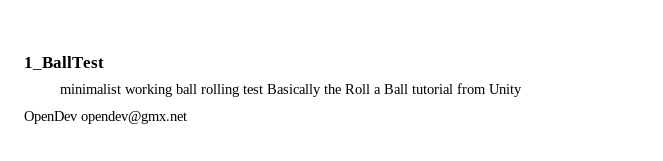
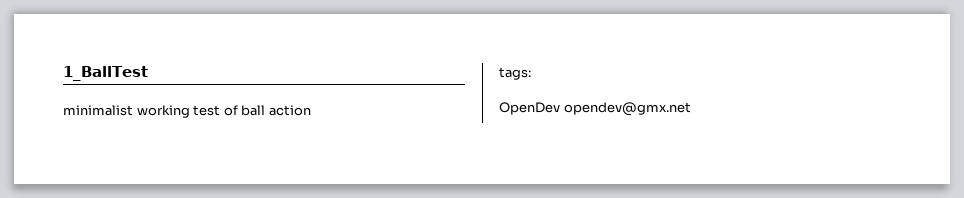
[175,83,522,97] ball rolling test Basically the Roll a Ball tutorial from Unity -> [193,105,311,116] [499,67,531,80] test of ball action // tags:

